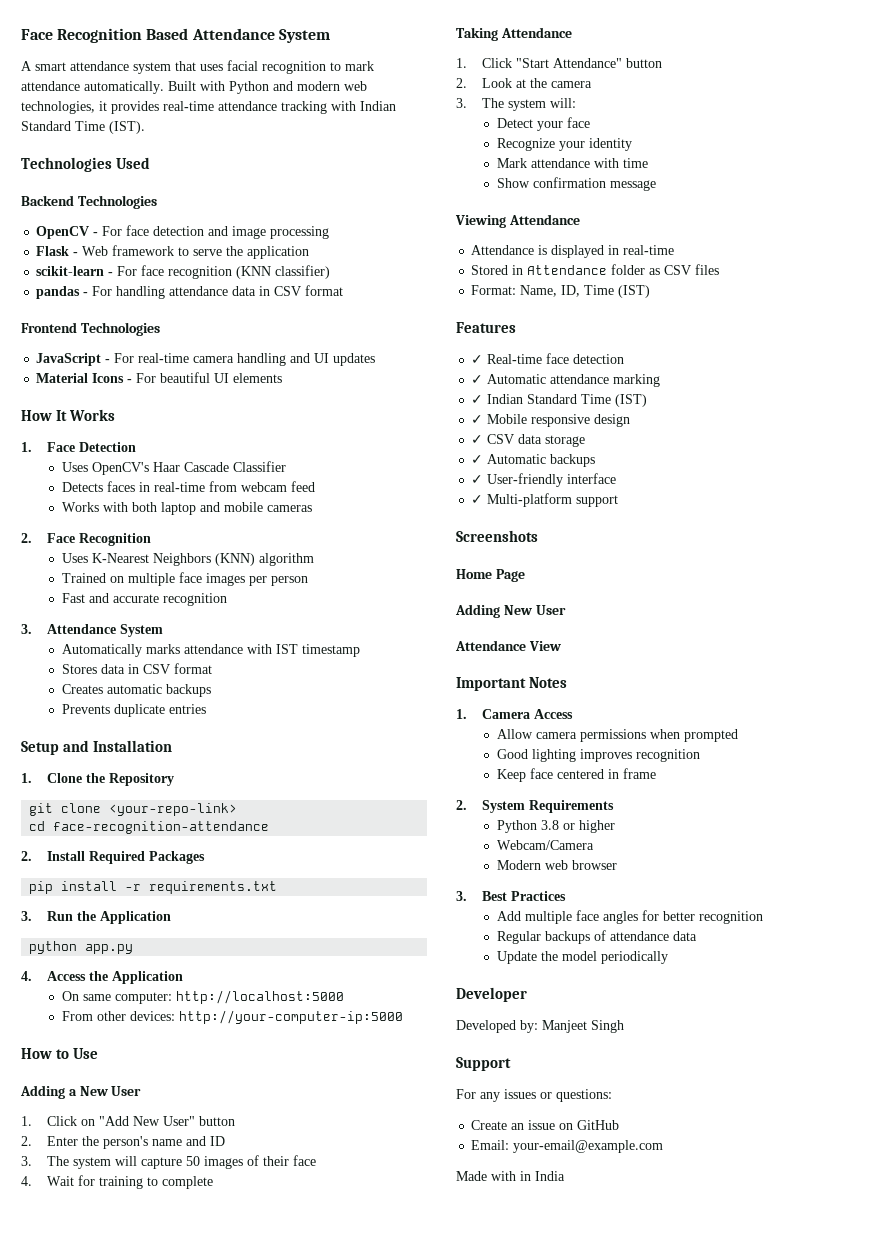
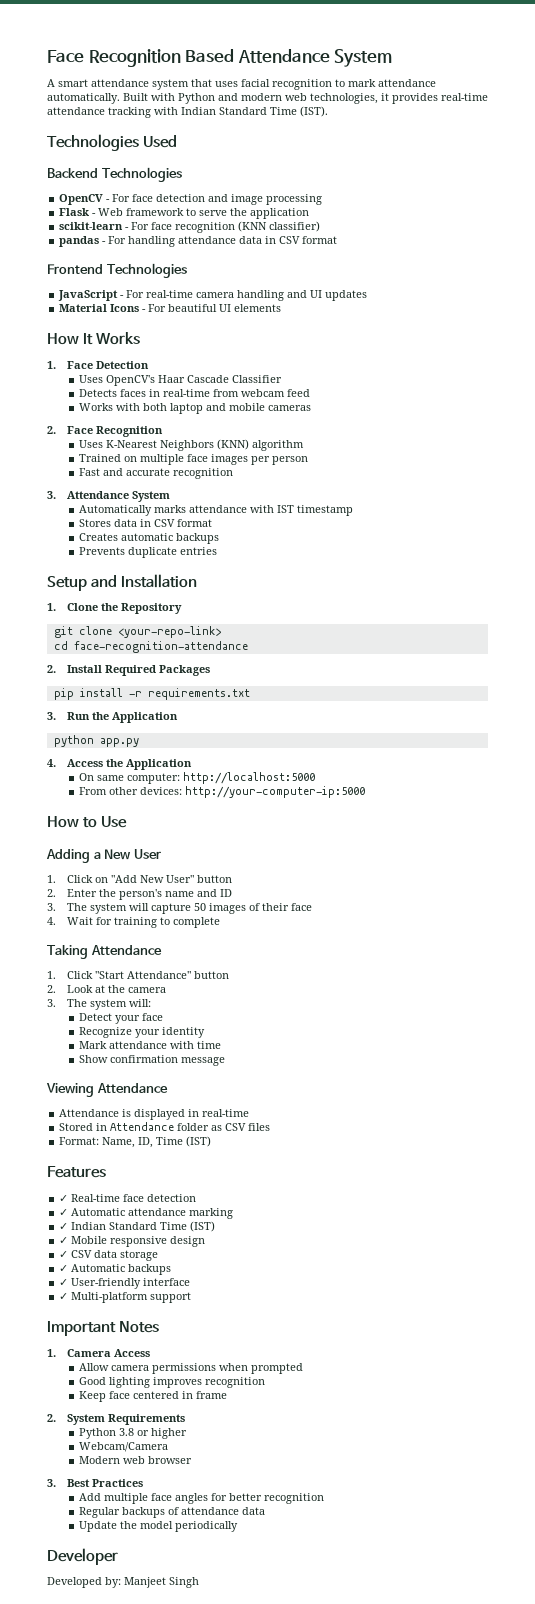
[456,530,538,542] [456,569,525,582] [455,604,566,618] [455,640,561,651] // Screenshots // Home Page // Adding New User // Attendance View -> (192, 1297) none
[456,1057,511,1071] [456,1089,612,1102] [471,1120,620,1130] [471,1140,664,1153] [456,1171,565,1181] // Support // For any issues or questions: // Create an issue on GitHub // Email: your-email@example.com // Made with in India -> (199, 1582) none

